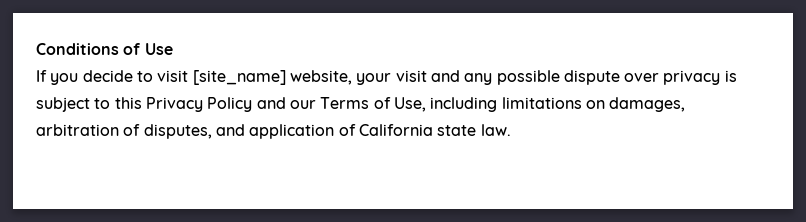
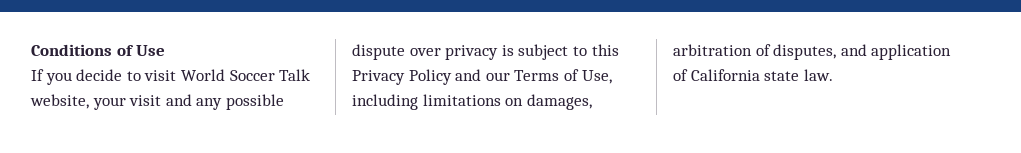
[192,70,286,85] [site_name] -> [180,69,311,81] World Soccer Talk

